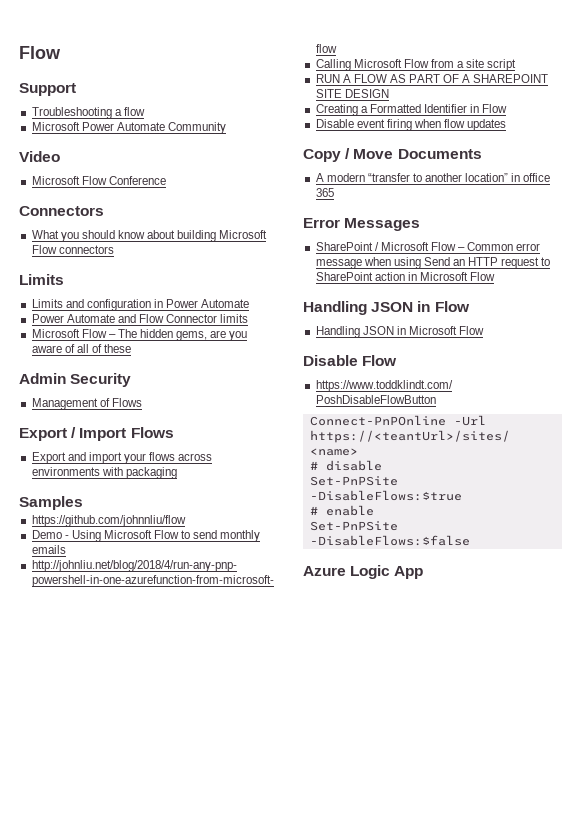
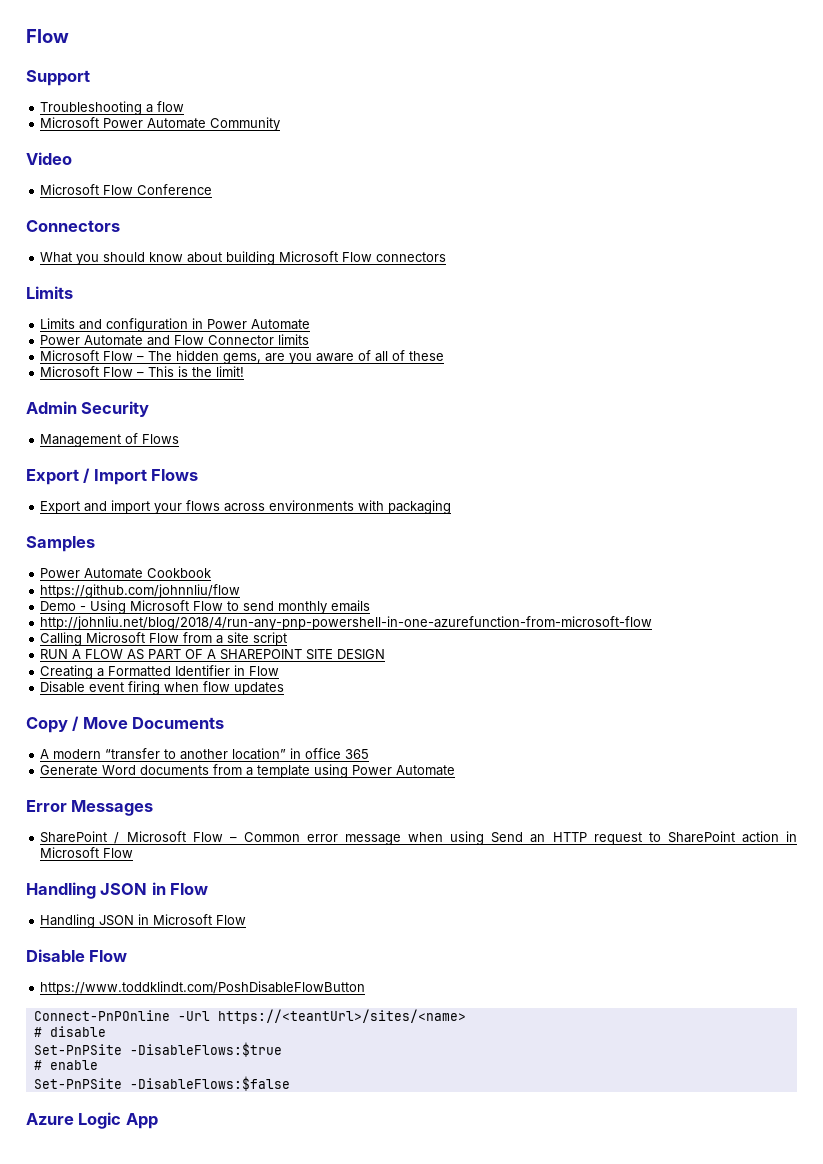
(132, 348) none -> [40,366,245,377] // Microsoft Flow – This is the limit!
(83, 503) none -> [40,568,212,579] // Power Automate Cookbook
(334, 192) none -> [40,764,456,778] // Generate Word documents from a template using Power Automate

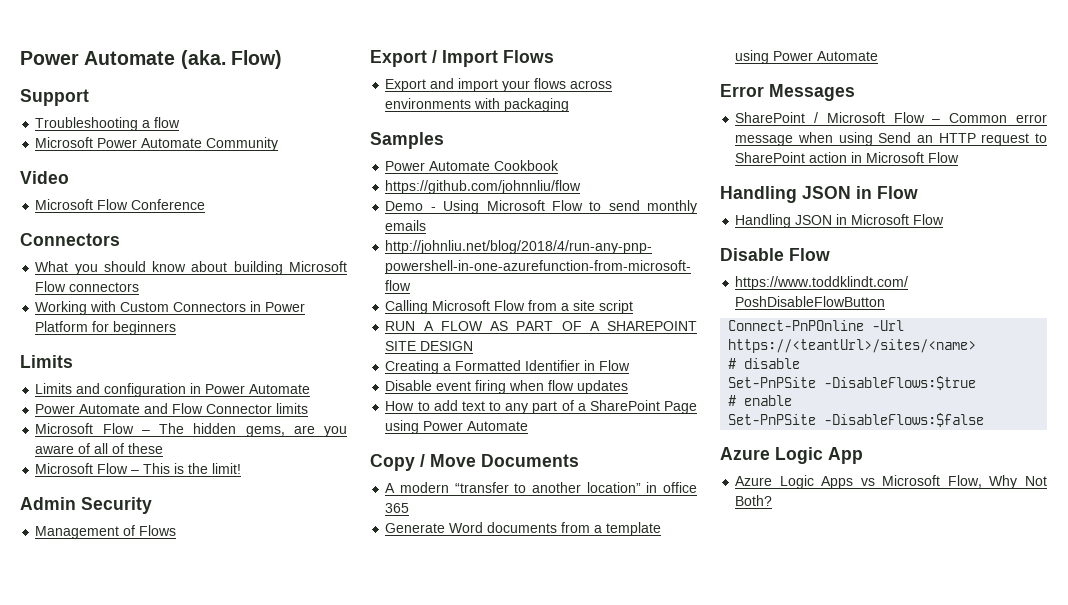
[26,29,69,43] Flow -> [20,50,282,69] Power Automate (aka. Flow)
(447, 257) none -> [35,301,306,315] [35,321,177,335] // Working with Custom Connectors in Power Platform for beginners
(285, 688) none -> [385,400,697,414] [385,420,529,434] // How to add text to any part of a SharePoint Page using Power Automate
(158, 1121) none -> [735,475,1047,489] [735,495,773,506] // Azure Logic Apps vs Microsoft Flow, Why Not Both?

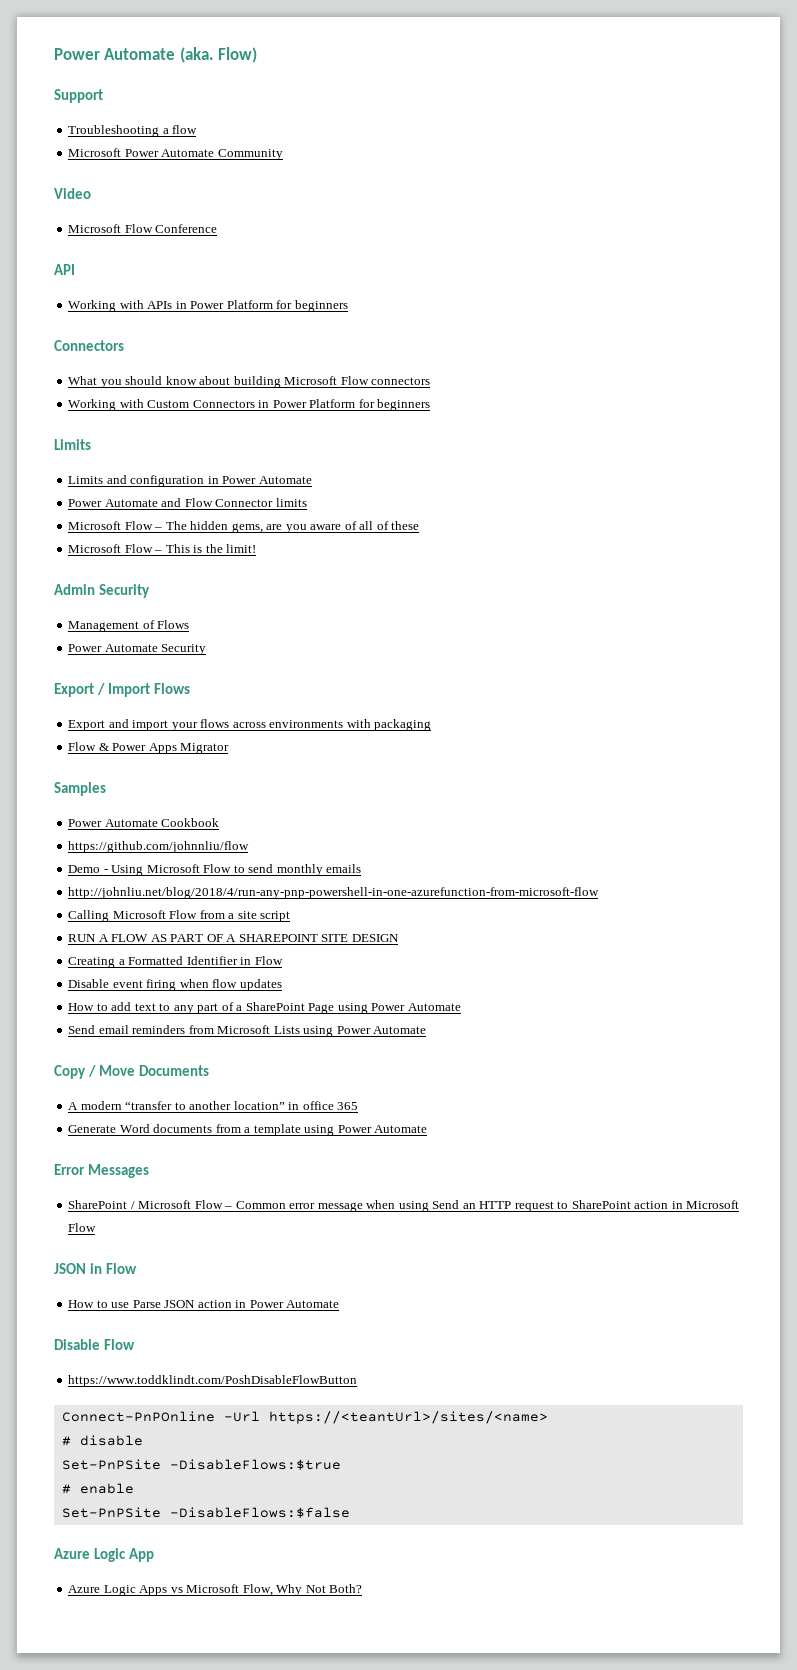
(206, 204) none -> [54,264,75,275] [68,300,348,312] // API // Working with APIs in Power Platform for beginners
(177, 530) none -> [68,644,207,655] // Power Automate Security
(570, 105) none -> [68,742,230,754] // Flow & Power Apps Migrator
(529, 426) none -> [68,1025,427,1037] // Send email reminders from Microsoft Lists using Power Automate
[720,186,797,203] Handling -> (97, 1227) none
[735,214,945,228] Handling JSON in Microsoft Flow -> [68,1300,340,1308] How to use Parse JSON action in Power Automate

